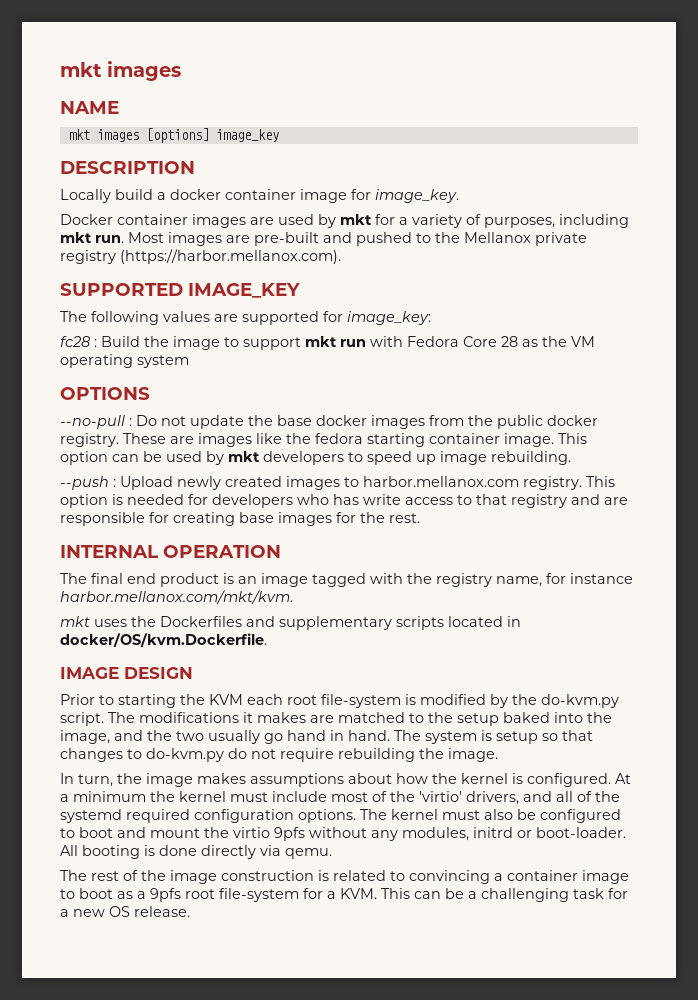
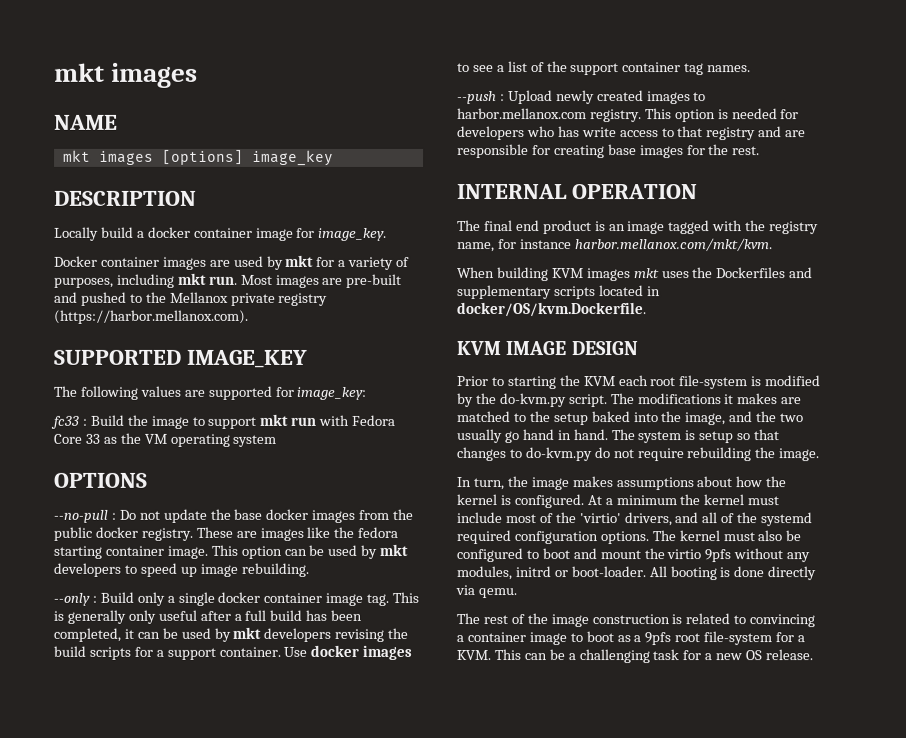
[60,336,90,347] fc28 -> [50,415,79,429] fc33
[501,336,518,347] 28 -> [84,433,100,444] 33
(571, 458) none -> [53,591,420,606] [53,609,363,624] [53,626,409,642] [53,644,413,660] [457,61,752,76] // --only : Build only a single docker container image tag. This is generally only useful after a full build has been completed, it can be used by mkt developers revising the build scripts for a support container. Use docker images to see a list of the support container tag names.
(293, 597) none -> [457,267,631,282] When building KVM images
(267, 640) none -> [457,341,502,356] KVM

